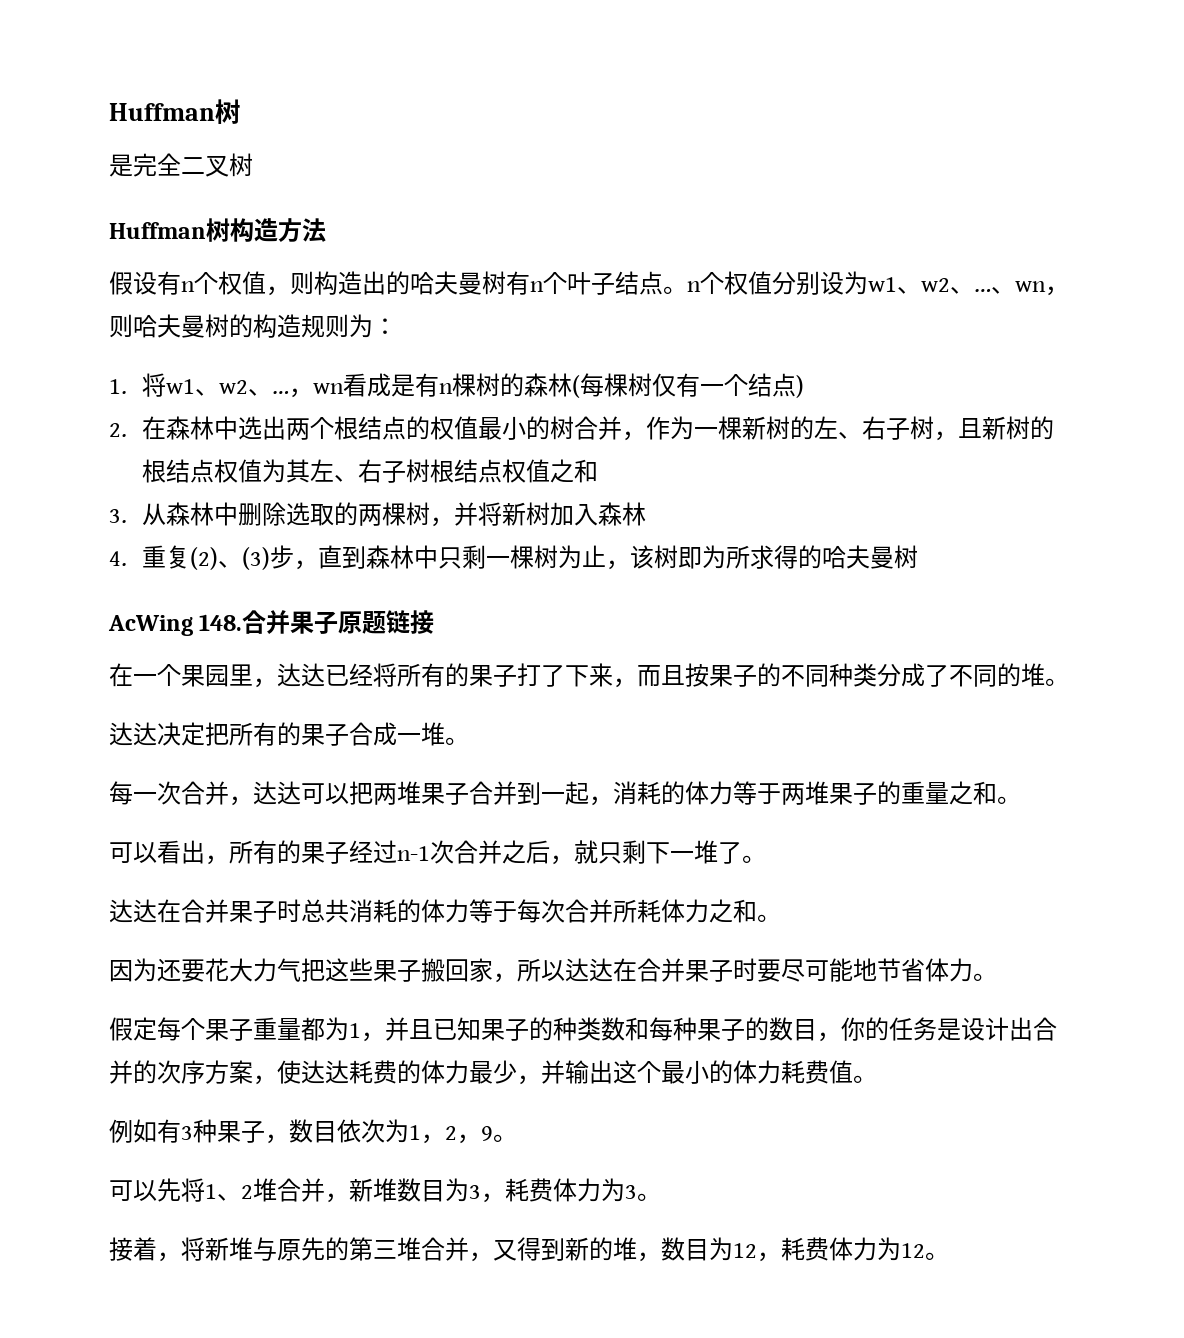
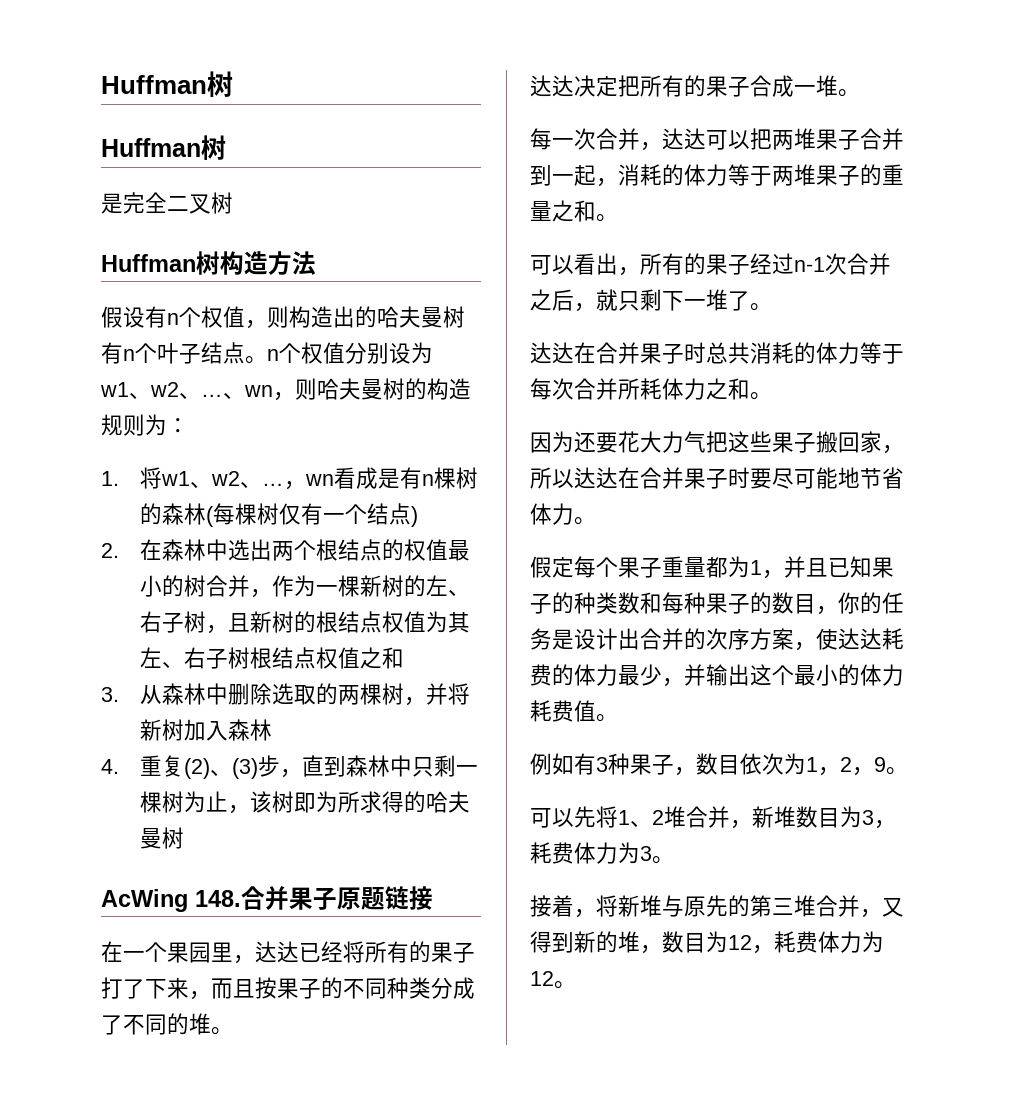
[109,99,241,124] Huffman树 -> [101,71,233,98] [101,135,226,160] Huffman树 // Huffman树

